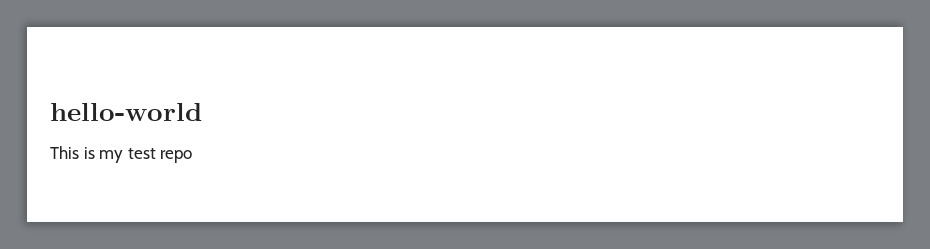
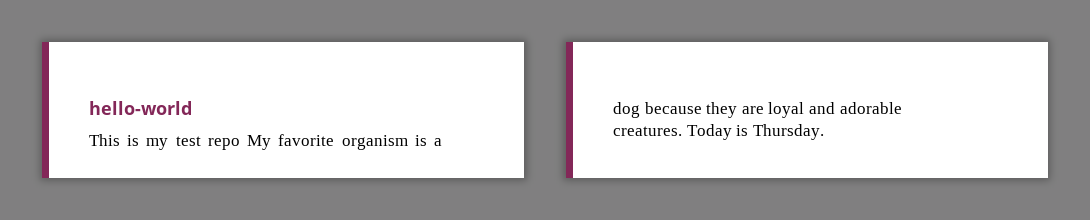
(193, 156) none -> [247,134,442,150] [613,102,902,118] [613,124,824,140] My favorite organism is a dog because they are loyal and adorable creatures. Today is Thursday.

